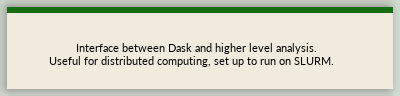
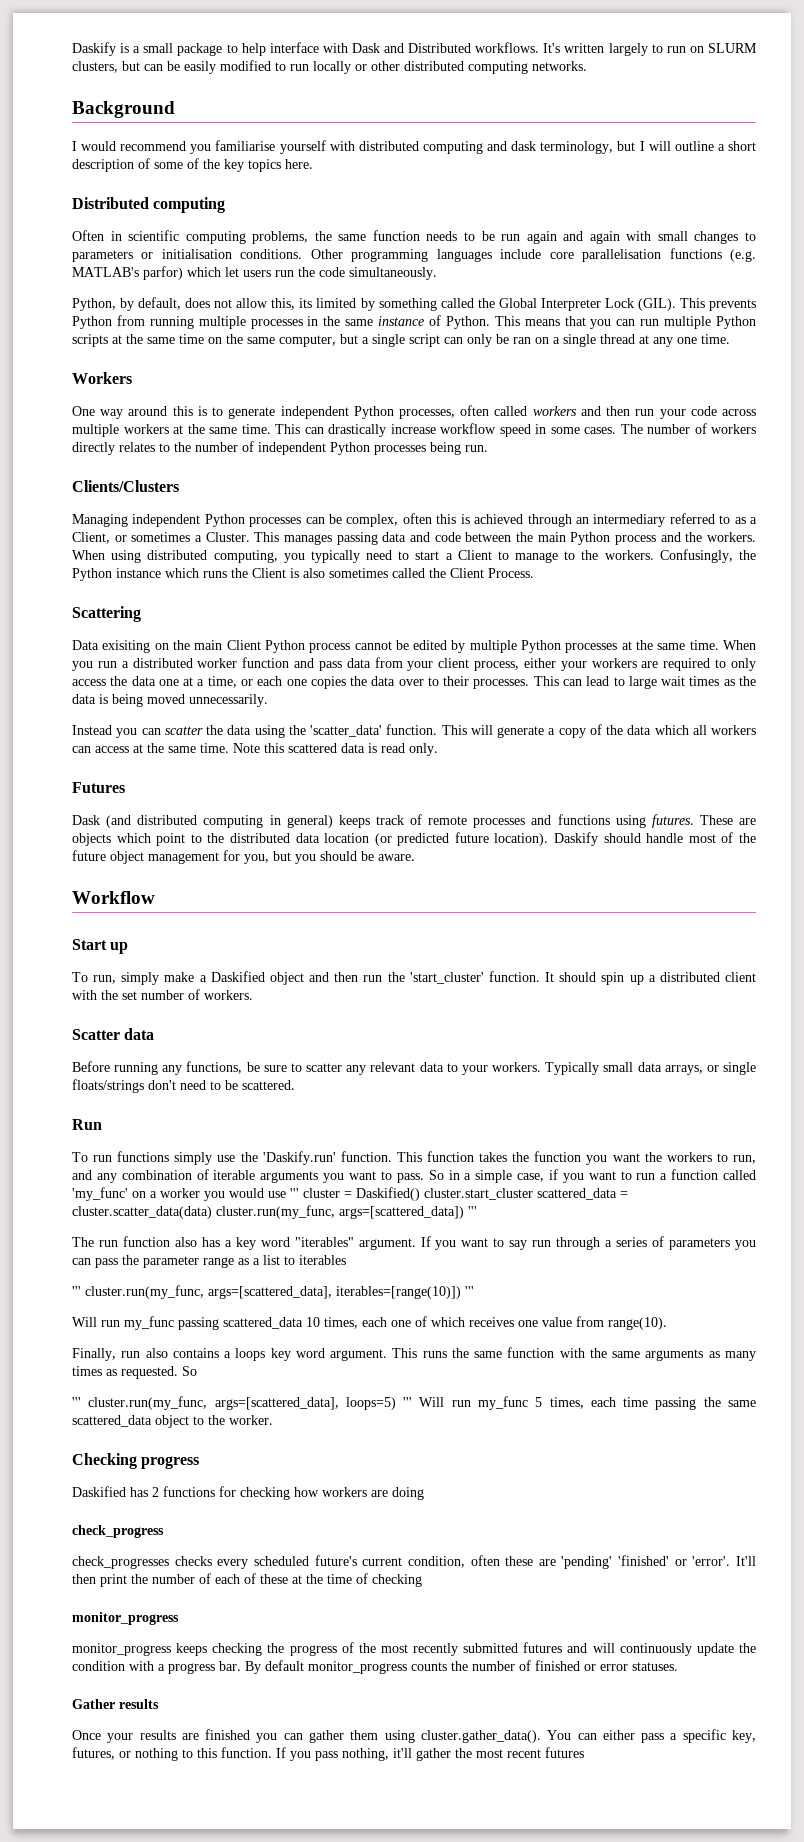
[76,43,318,54] [49,56,334,67] Interface between Dask and higher level analysis. Useful for distributed computing, set up to run on SLURM. -> [72,42,757,56] [72,60,587,74] [72,101,175,118] [72,140,756,154] [72,158,313,172] [72,197,226,213] [72,230,756,244] [72,248,756,262] [72,266,437,280] [72,297,756,311] [72,315,757,329] [72,334,730,347] [72,372,132,384] [72,405,756,419] [72,423,756,437] [72,441,488,455] [72,480,179,492] [72,513,757,527] [72,532,756,545] [72,549,756,563] [72,568,534,581] [72,606,141,622] [72,640,756,653] [72,657,757,671] [72,676,756,689] [72,694,268,707] [72,724,756,738] [72,743,438,756] [72,782,125,793] [72,814,756,828] [72,832,757,846] [72,850,415,864] [72,891,155,904] [72,939,129,954] [72,971,756,985] [72,989,253,1000] [72,1028,155,1040] [72,1061,756,1075] [72,1079,295,1093] [72,1119,102,1130] [72,1151,756,1165] [72,1169,757,1183] [72,1187,628,1201] [72,1205,477,1219] [72,1236,757,1250] [72,1255,346,1268] [72,1285,474,1299] [72,1316,667,1330] [72,1347,757,1361] [72,1366,197,1379] [72,1396,757,1410] [72,1415,273,1428] [72,1453,200,1469] [72,1486,424,1500] [72,1525,164,1538] [72,1555,756,1569] [72,1573,422,1587] [72,1612,179,1625] [72,1642,756,1656] [72,1660,678,1674] [72,1699,159,1709] [72,1729,756,1743] [72,1747,584,1761] Daskify is a small package to help interface with Dask and Distributed workflows. It's written largely to run on SLURM clusters, but can be easily modified to run locally or other distributed computing networks. // Background // I would recommend you familiarise yourself with distributed computing and dask terminology, but I will outline a short description of some of the key topics here. // Distributed computing // Often in scientific computing problems, the same function needs to be run again and again with small changes to parameters or initialisation conditions. Other programming languages include core parallelisation functions (e.g. MATLAB's parfor) which let users run the code simultaneously. // Python, by default, does not allow this, its limited by something called the Global Interpreter Lock (GIL). This prevents Python from running multiple processes in the same instance of Python. This means that you can run multiple Python scripts at the same time on the same computer, but a single script can only be ran on a single thread at any one time. // Workers // One way around this is to generate independent Python processes, often called workers and then run your code across multiple workers at the same time. This can drastically increase workflow speed in some cases. The number of workers directly relates to the number of independent Python processes being run. // Clients/Clusters // Managing independent Python processes can be complex, often this is achieved through an intermediary referred to as a Client, or sometimes a Cluster. This manages passing data and code between the main Python process and the workers. When using distributed computing, you typically need to start a Client to manage to the workers. Confusingly, the Python instance which runs the Client is also sometimes called the Client Process. // Scattering // Data exisiting on the main Client Python process cannot be edited by multiple Python processes at the same time. When you run a distributed worker function and pass data from your client process, either your workers are required to only access the data one at a time, or each one copies the data over to their processes. This can lead to large wait times as the data is being moved unnecessarily. // Instead you can scatter the data using the 'scatter_data' function. This will generate a copy of the data which all workers can access at the same time. Note this scattered data is read only. // Futures // Dask (and distributed computing in general) keeps track of remote processes and functions using futures. These are objects which point to the distributed data location (or predicted future location). Daskify should handle most of the future object management for you, but you should be aware. // Workflow // Start up // To run, simply make a Daskified object and then run the 'start_cluster' function. It should spin up a distributed client with the set number of workers. // Scatter data // Before running any functions, be sure to scatter any relevant data to your workers. Typically small data arrays, or single floats/strings don't need to be scattered. // Run // To run functions simply use the 'Daskify.run' function. This function takes the function you want the workers to run, and any combination of iterable arguments you want to pass. So in a simple case, if you want to run a function called 'my_func' on a worker you would use ''' cluster = Daskified() cluster.start_cluster scattered_data = cluster.scatter_data(data) cluster.run(my_func, args=[scattered_data]) ''' // The run function also has a key word "iterables" argument. If you want to say run through a series of parameters you can pass the parameter range as a list to iterables // ''' cluster.run(my_func, args=[scattered_data], iterables=[range(10)]) ''' // Will run my_func passing scattered_data 10 times, each one of which receives one value from range(10). // Finally, run also contains a loops key word argument. This runs the same function with the same arguments as many times as requested. So // ''' cluster.run(my_func, args=[scattered_data], loops=5) ''' Will run my_func 5 times, each time passing the same scattered_data object to the worker. // Checking progress // Daskified has 2 functions for checking how workers are doing // check_progress // check_progresses checks every scheduled future's current condition, often these are 'pending' 'finished' or 'error'. It'll then print the number of each of these at the time of checking // monitor_progress // monitor_progress keeps checking the progress of the most recently submitted futures and will continuously update the condition with a progress bar. By default monitor_progress counts the number of finished or error statuses. // Gather results // Once your results are finished you can gather them using cluster.gather_data(). You can either pass a specific key, futures, or nothing to this function. If you pass nothing, it'll gather the most recent futures

